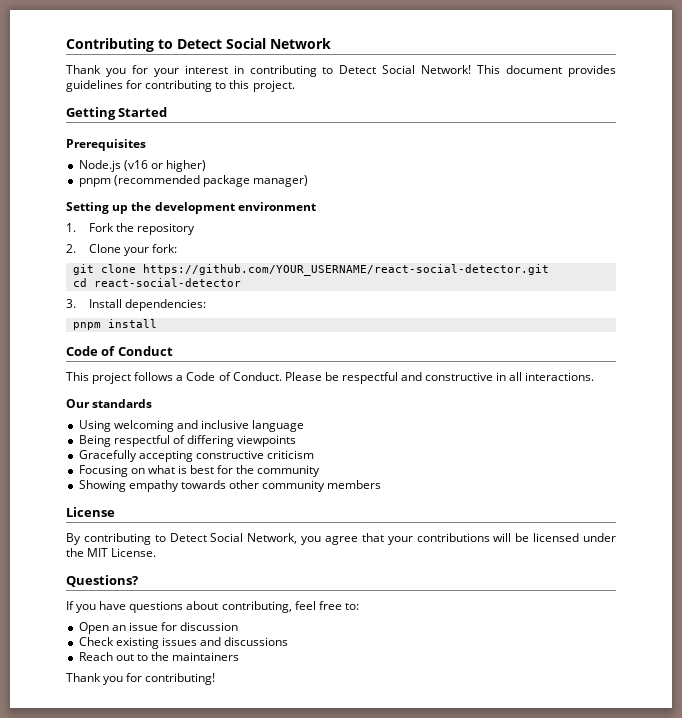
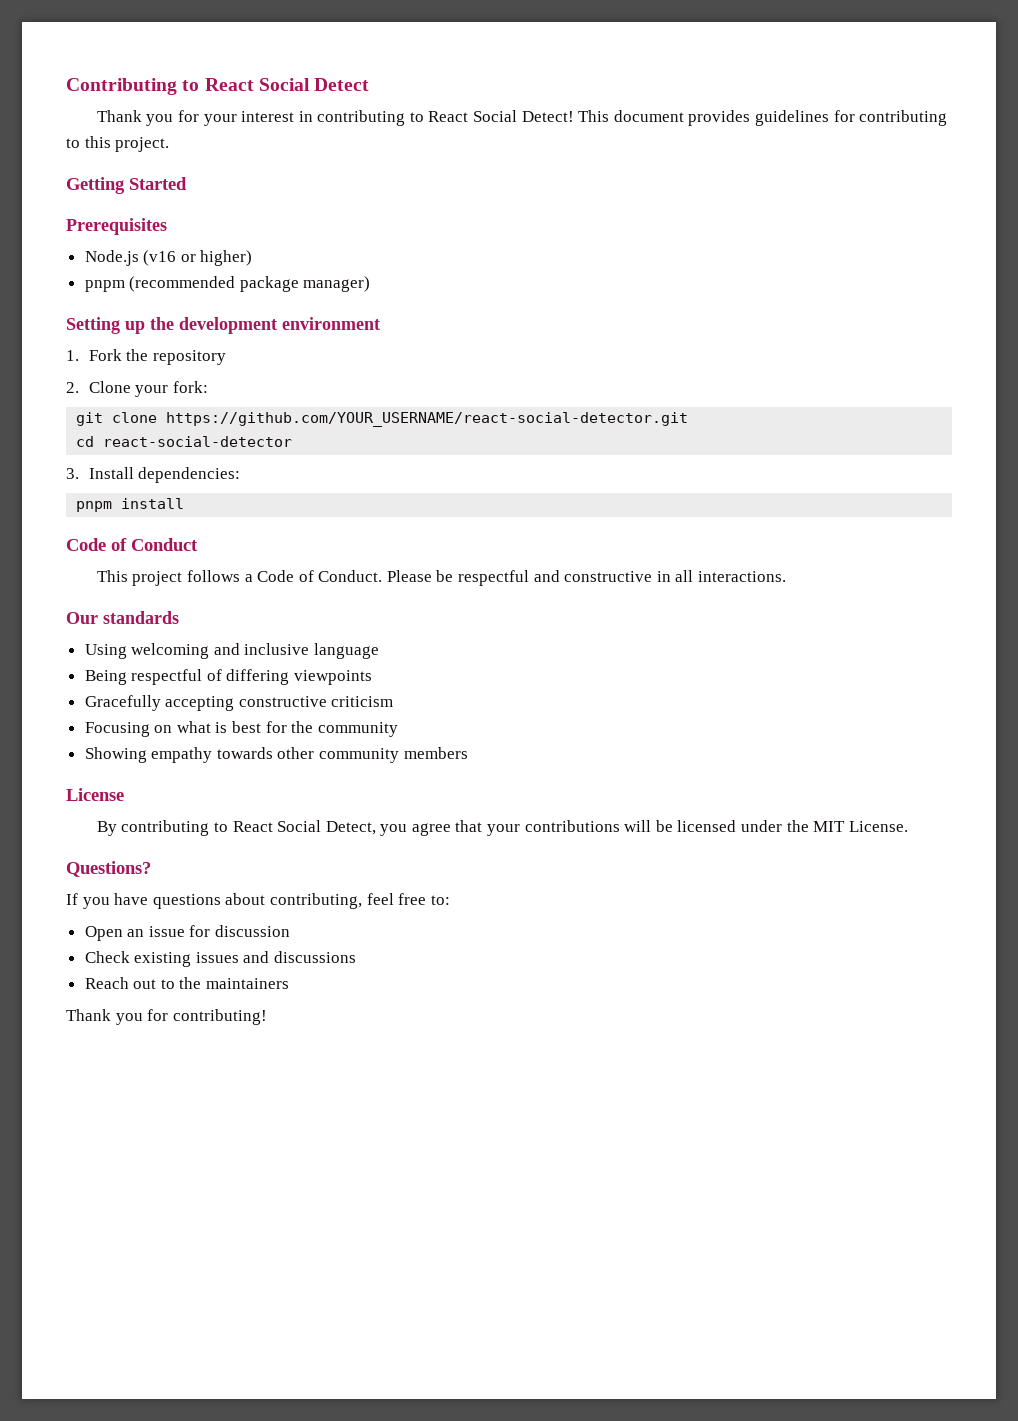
[177,38,331,49] Detect Social Network -> [204,78,370,91] React Social Detect
[339,65,472,74] Detect Social Network! -> [428,110,574,122] React Social Detect!
[169,533,298,544] Detect Social Network, -> [232,820,376,835] React Social Detect,

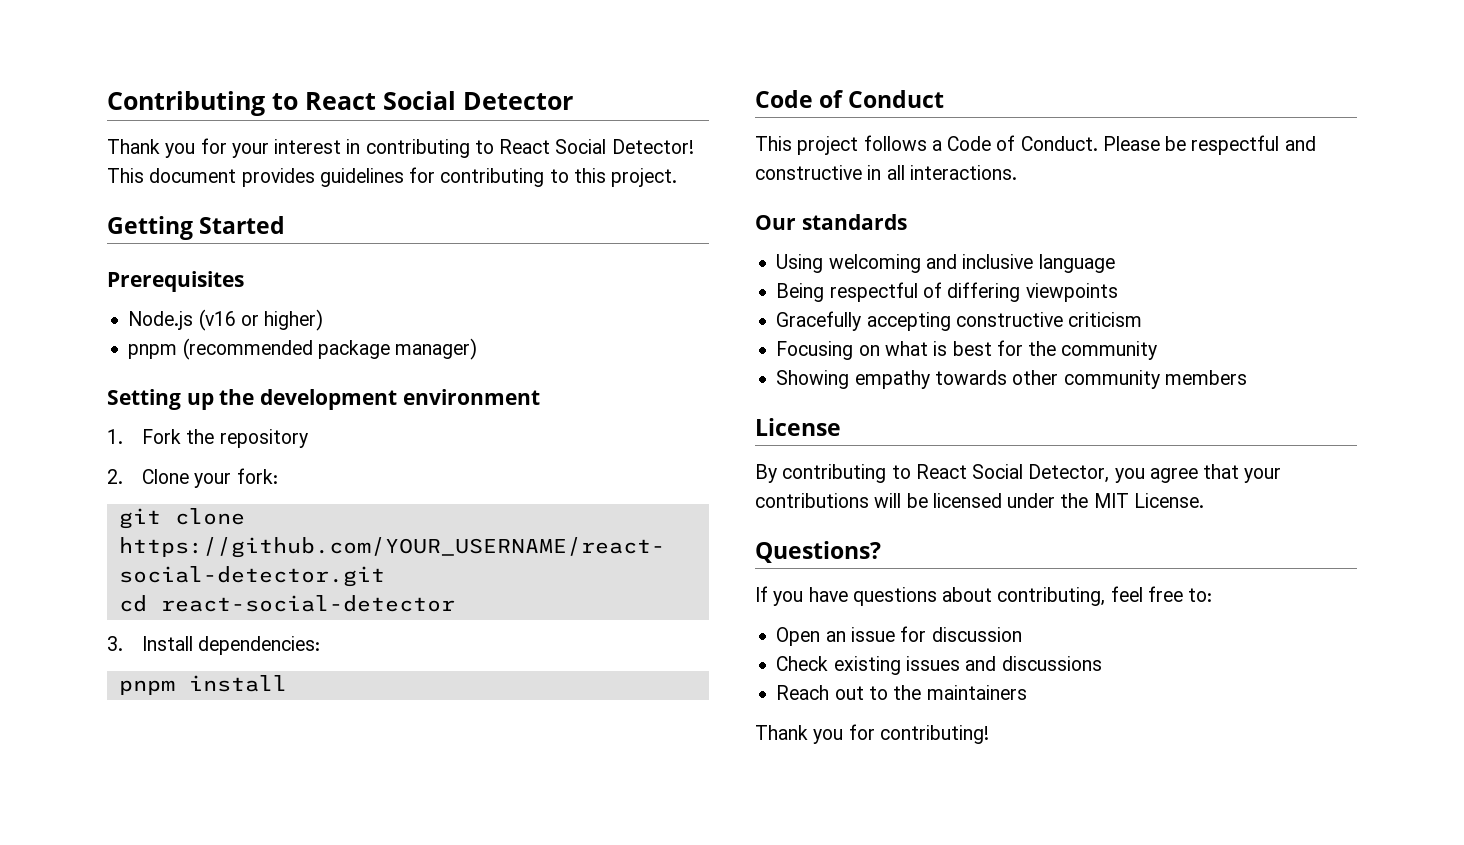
[314,78,370,91] Detect -> [463,92,573,110] Detector
[521,111,574,122] Detect! -> [611,139,694,154] Detector!
[325,821,376,835] Detect, -> [1028,464,1110,483] Detector,

